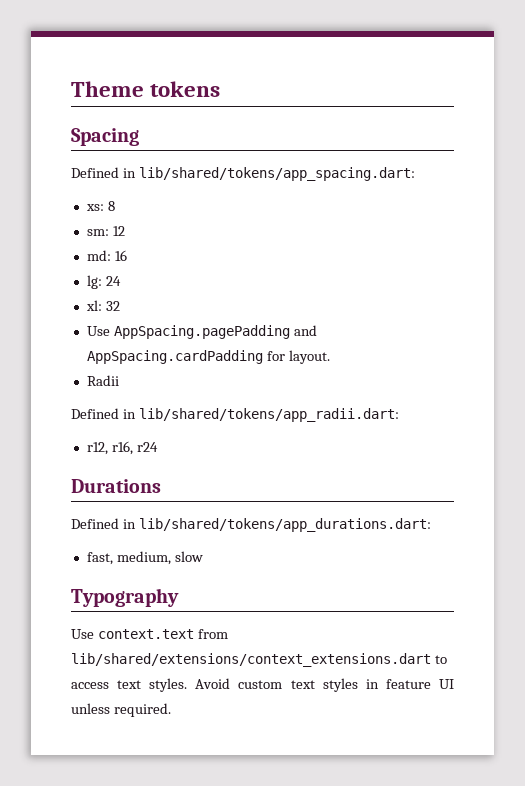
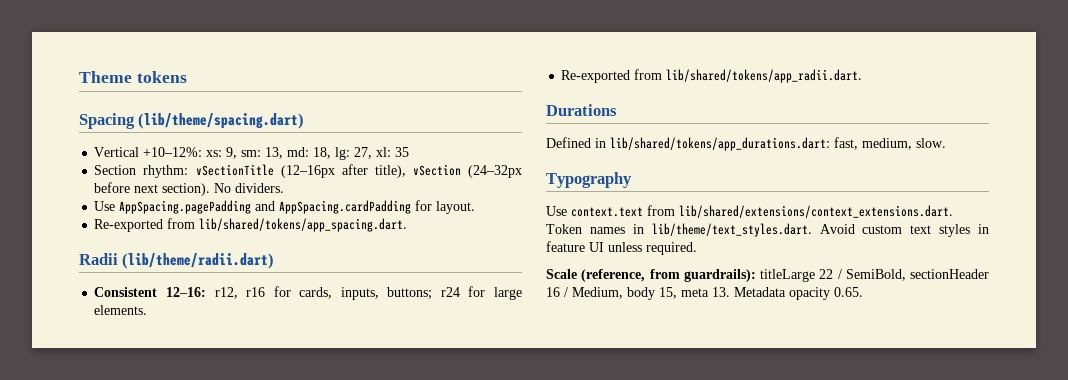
[71,167,415,181] [85,201,115,211] [86,226,125,236] [86,250,127,261] [86,275,121,289] [85,300,120,311] // Defined in lib/shared/tokens/app_spacing.dart: // xs: 8 // sm: 12 // md: 16 // lg: 24 // xl: 32 -> [138,113,305,129] [94,147,410,160] [94,164,522,178] [94,182,285,196] (lib/theme/spacing.dart) // Vertical +10–12%: xs: 9, sm: 13, md: 18, lg: 27, xl: 35 // Section rhythm: vSectionTitle (12–16px after title), vSection (24–32px before next section). No dividers.
[86,375,119,386] [71,408,399,422] [86,441,158,455] Radii // Defined in lib/shared/tokens/app_radii.dart: // r12, r16, r24 -> [94,218,408,232] [79,253,275,269] [94,286,522,300] [94,305,148,315] [561,69,863,83] Re-exported from lib/shared/tokens/app_spacing.dart. // Radii (lib/theme/radii.dart) // Consistent 12–16: r12, r16 for cards, inputs, buttons; r24 for large elements. // Re-exported from lib/shared/tokens/app_radii.dart.
(431, 525) // -> (830, 144) none
[174,551,203,562] slow -> [916,138,946,148] slow.
[71,653,447,667] [71,678,188,692] lib/shared/extensions/context_extensions.dart to access text styles. -> [679,205,953,218] [546,223,812,237] lib/shared/extensions/context_extensions.dart. Token names in lib/theme/text_styles.dart.
(171, 710) none -> [546,269,989,282] [546,287,863,300] // Scale (reference, from guardrails): titleLarge 22 / SemiBold, sectionHeader 16 / Medium, body 15, meta 13. Metadata opacity 0.65.

